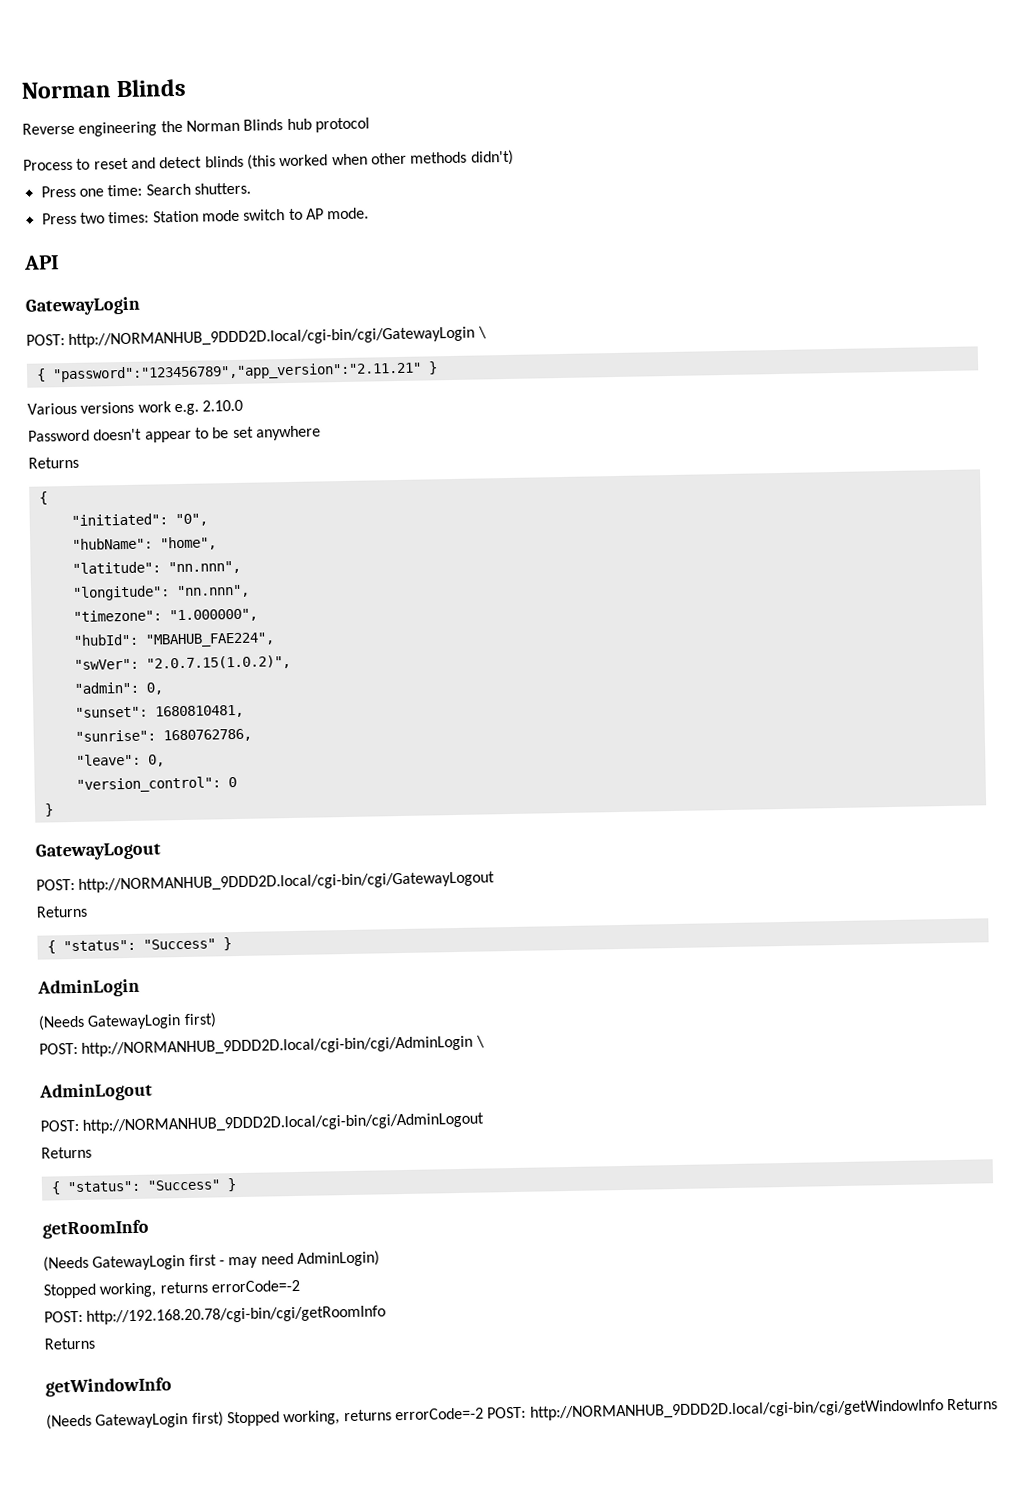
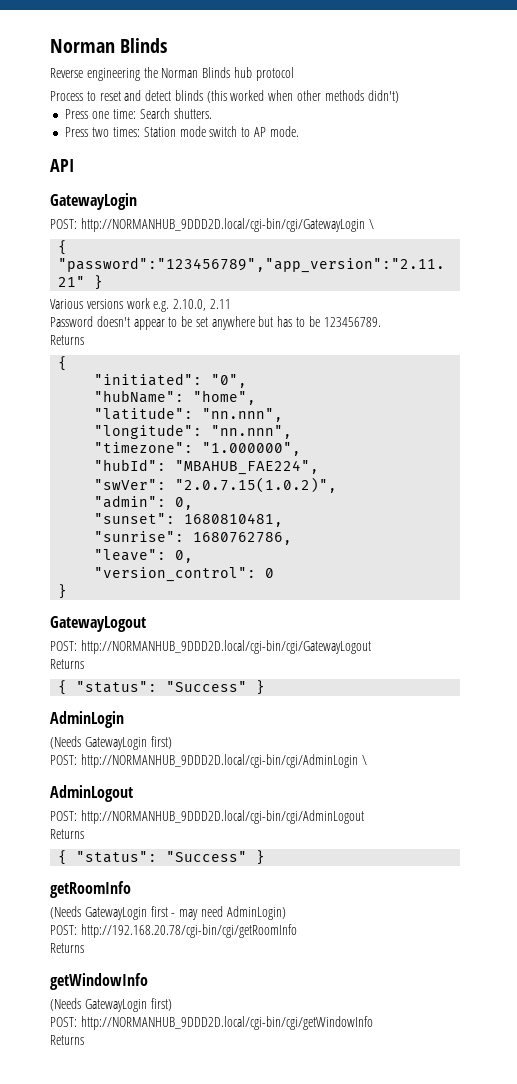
[202,399,244,412] 2.10.0 -> [173,299,231,311] 2.10.0, 2.11
(321, 433) none -> [258,316,381,327] but has to be 123456789.
[43,1279,300,1299] // Stopped working, returns errorCode=-2 -> (286, 913) none
[226,1407,484,1427] Stopped working, returns errorCode=-2 -> (172, 1004) //
(944, 1410) none -> (373, 1023) //

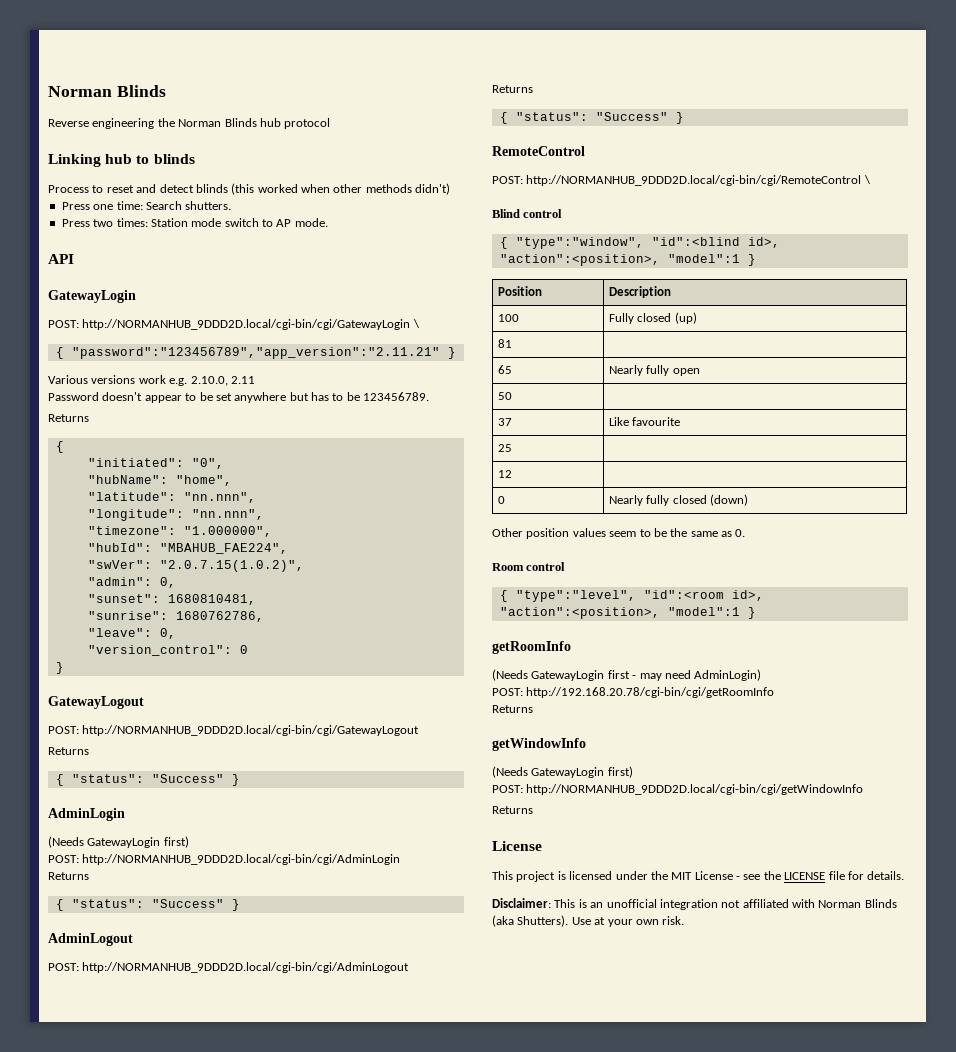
(294, 74) none -> [48,154,195,167] // Linking hub to blinds
[361,755,367,765] \ -> [48,872,89,880] [55,899,240,911] // Returns // { "status": "Success" }
(266, 857) none -> [492,146,585,156] [492,175,871,186] [492,209,563,218] [499,237,780,249] [499,254,756,266] [497,286,542,296] [608,286,671,298] [497,314,519,322] [608,312,697,324] [497,339,512,348] [497,365,512,374] [608,365,700,376] [497,392,512,400] [497,418,512,426] [608,417,681,426] [497,444,512,452] [497,470,512,478] [497,496,505,504] [608,494,748,506] [492,528,746,539] [492,562,566,571] [499,590,764,602] [499,607,756,619] // RemoteControl // POST: http://NORMANHUB_9DDD2D.local/cgi-bin/cgi/RemoteControl \ // Blind control // { "type":"window", "id":<blind id>, "action":<position>, "model":1 } // Position | Description // 100 | Fully closed (up) // 81 | // 65 | Nearly fully open // 50 | // 37 | Like favourite // 25 | // 12 | // 0 | Nearly fully closed (down) // Other position values seem to be the same as 0. // Room control // { "type":"level", "id":<room id>, "action":<position>, "model":1 }
(84, 1040) none -> [492,841,542,851] [492,871,905,882] [492,898,897,910] [492,915,685,927] // License // This project is licensed under the MIT License - see the LICENSE file for details. // Disclaimer: This is an unofficial integration not affiliated with Norman Blinds (aka Shutters). Use at your own risk.

